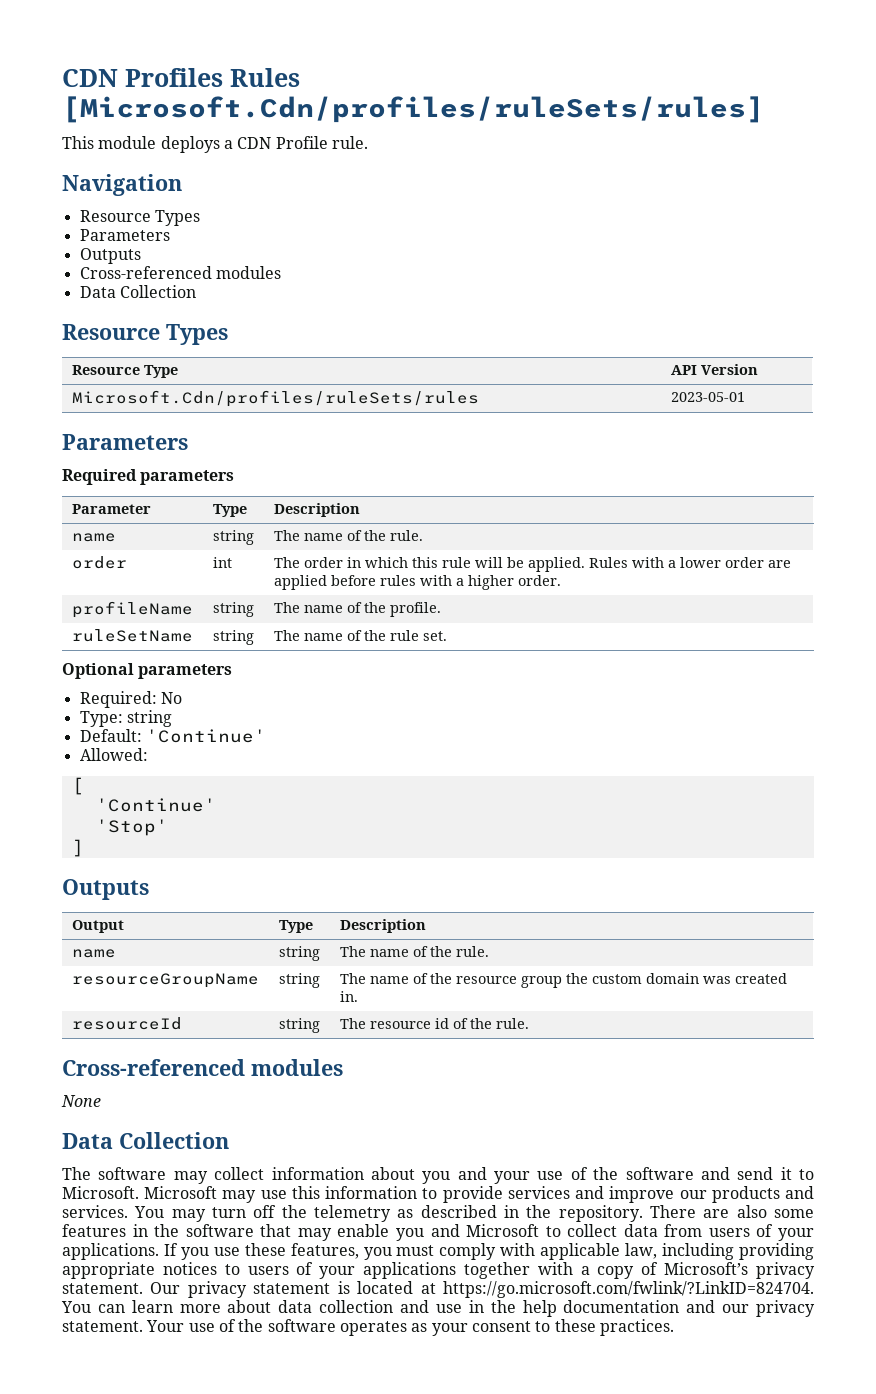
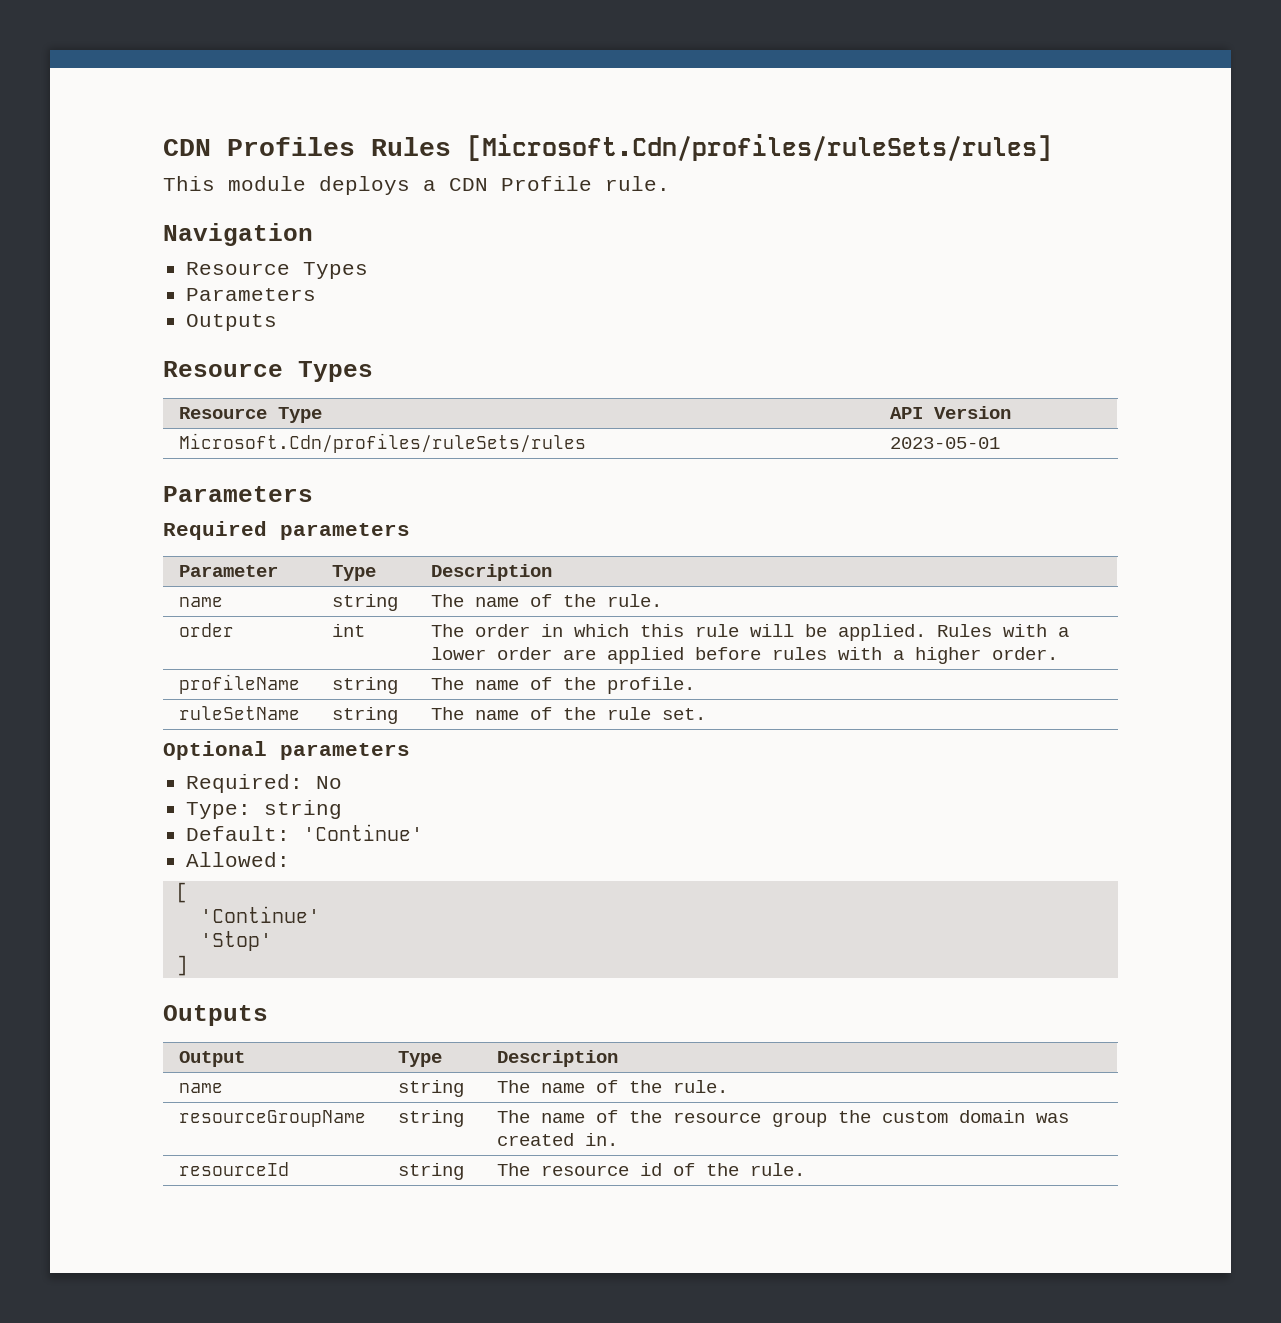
[79,266,281,279] [79,285,196,298] // Cross-referenced modules // Data Collection -> (278, 322) none
[62,1059,343,1076] [61,1095,101,1107] [62,1132,229,1149] [62,1167,814,1184] [62,1186,815,1203] [62,1205,815,1222] [62,1224,814,1241] [62,1243,814,1260] [62,1262,815,1279] [62,1281,814,1298] [61,1300,816,1317] [62,1319,674,1336] // Cross-referenced modules // None // Data Collection // The software may collect information about you and your use of the software and send it to Microsoft. Microsoft may use this information to provide services and improve our products and services. You may turn off the telemetry as described in the repository. There are also some features in the software that may enable you and Microsoft to collect data from users of your applications. If you use these features, you must comply with applicable law, including providing appropriate notices to users of your applications together with a copy of Microsoft’s privacy statement. Our privacy statement is located at https://go.microsoft.com/fwlink/?LinkID=824704. You can learn more about data collection and use in the help documentation and our privacy statement. Your use of the software operates as your consent to these practices. -> (805, 1169) none

